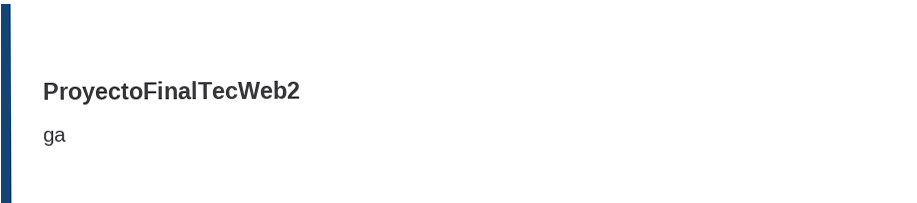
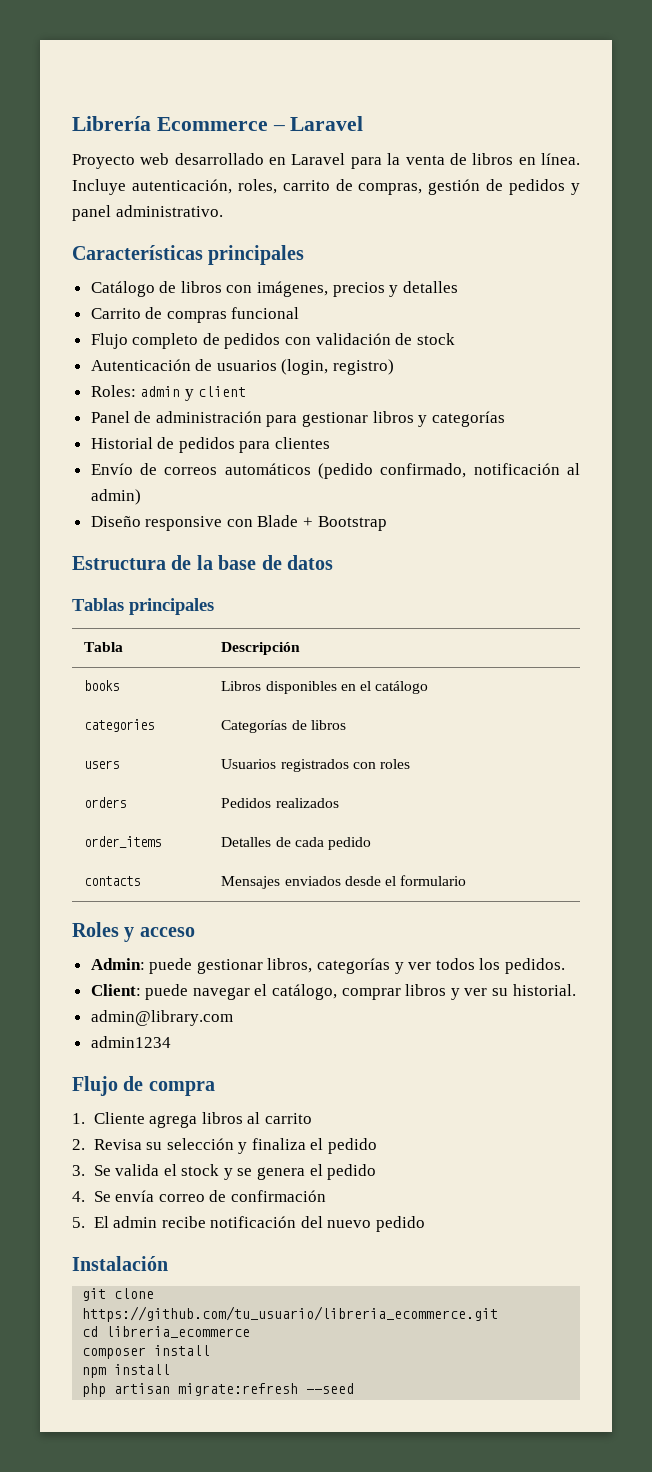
[42,80,301,105] [43,130,67,146] ProyectoFinalTecWeb2 // ga -> [72,116,364,131] [72,153,581,169] [72,179,581,195] [72,205,223,221] [72,245,305,265] [90,281,458,297] [90,307,300,323] [90,333,455,349] [90,359,395,375] [90,385,247,401] [90,411,505,427] [90,437,331,453] [90,463,580,479] [90,489,141,505] [90,515,387,531] [72,555,333,570] [72,598,214,615] [84,642,124,652] [221,642,301,655] [84,680,120,691] [221,681,429,694] [84,719,155,732] [221,720,346,733] [84,760,120,769] [221,759,411,772] [84,797,127,808] [221,798,339,808] [84,836,162,848] [221,837,372,850] [84,876,141,886] [221,875,467,889] [72,922,195,942] [90,958,566,974] [90,984,576,1000] [90,1010,233,1026] [90,1036,171,1048] [72,1076,215,1096] [72,1112,312,1128] [72,1138,378,1154] [72,1164,377,1180] [72,1190,326,1202] [72,1216,426,1232] [72,1256,168,1271] [82,1288,155,1301] [82,1306,499,1322] [82,1326,251,1338] [82,1345,211,1359] [82,1364,171,1378] [82,1383,355,1397] Librería Ecommerce – Laravel // Proyecto web desarrollado en Laravel para la venta de libros en línea. Incluye autenticación, roles, carrito de compras, gestión de pedidos y panel administrativo. // Características principales // Catálogo de libros con imágenes, precios y detalles // Carrito de compras funcional // Flujo completo de pedidos con validación de stock // Autenticación de usuarios (login, registro) // Roles: admin y client // Panel de administración para gestionar libros y categorías // Historial de pedidos para clientes // Envío de correos automáticos (pedido confirmado, notificación al admin) // Diseño responsive con Blade + Bootstrap // Estructura de la base de datos // Tablas principales // Tabla | Descripción // books | Libros disponibles en el catálogo // categories | Categorías de libros // users | Usuarios registrados con roles // orders | Pedidos realizados // order_items | Detalles de cada pedido // contacts | Mensajes enviados desde el formulario // Roles y acceso // Admin: puede gestionar libros, categorías y ver todos los pedidos. // Client: puede navegar el catálogo, comprar libros y ver su historial. // admin@library.com // admin1234 // Flujo de compra // 1. Cliente agrega libros al carrito // 2. Revisa su selección y finaliza el pedido // 3. Se valida el stock y se genera el pedido // 4. Se envía correo de confirmación // 5. El admin recibe notificación del nuevo pedido // Instalación // git clone https://github.com/tu_usuario/libreria_ecommerce.git // cd libreria_ecommerce // composer install // npm install // php artisan migrate:refresh --seed

